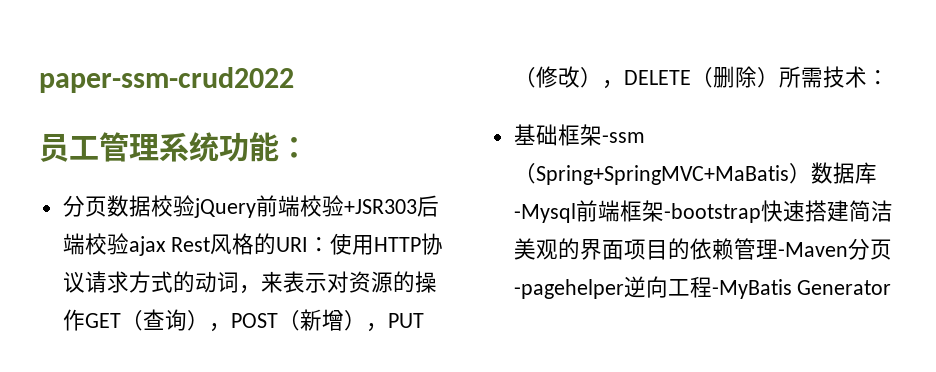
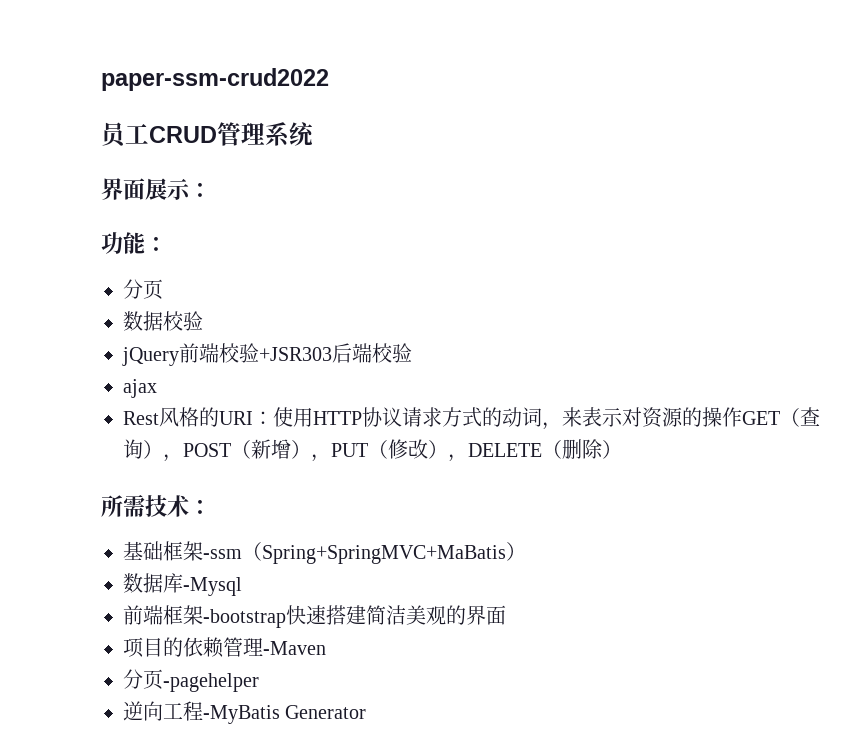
(99, 148) none -> [149,126,217,143] CRUD
(219, 147) none -> [101,178,211,200] // 界面展示： //
(107, 206) none -> (163, 289) //
(195, 206) none -> (203, 321) //
(129, 244) none -> (412, 353) //
(166, 246) none -> (157, 388) //
(779, 77) none -> (622, 449) //
(811, 173) none -> (526, 551) //
(576, 213) none -> (242, 586) //
(624, 250) none -> (506, 615) //
(848, 249) none -> (326, 648) //
(624, 289) none -> (259, 682) //

